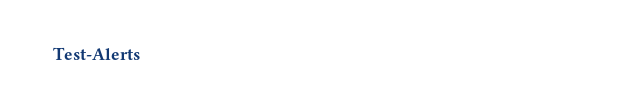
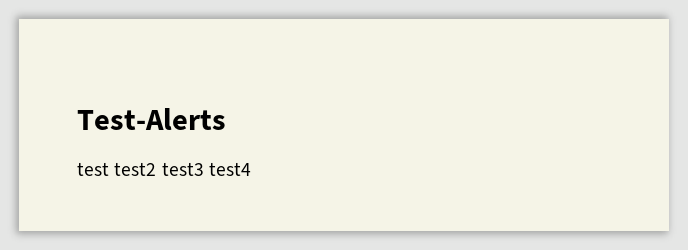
(140, 53) none -> [77,162,251,176] // test test2 test3 test4

